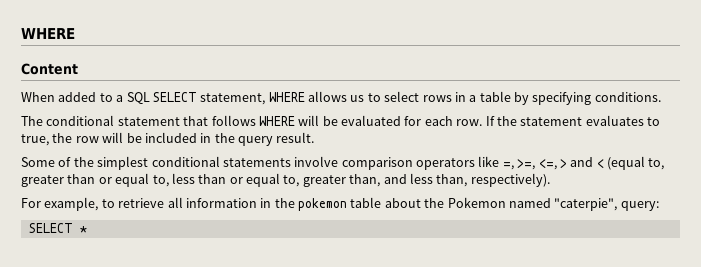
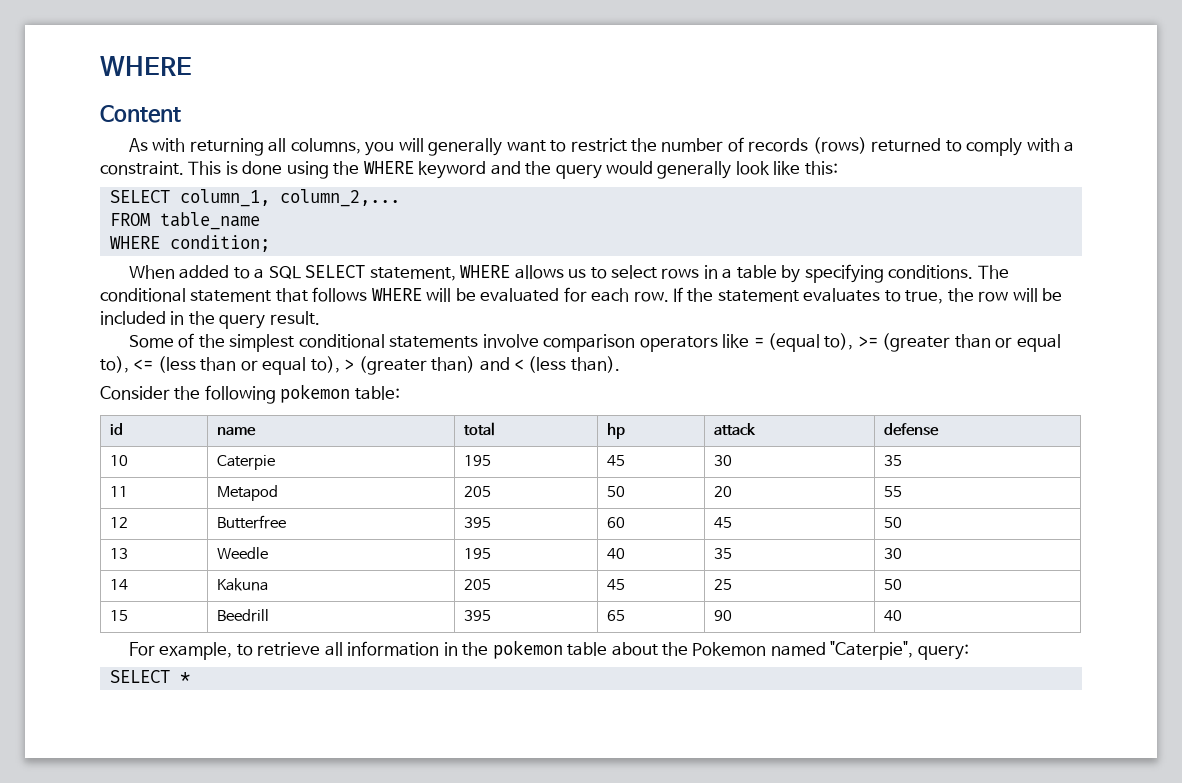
(78, 69) none -> [128,137,1075,156] [100,161,838,179] [109,189,400,207] [109,212,260,230] [109,235,270,252] // As with returning all columns, you will generally want to restrict the number of records (rows) returned to comply with a constraint. This is done using the WHERE keyword and the query would generally look like this: // SELECT column_1, column_2,... // FROM table_name // WHERE condition;
(661, 97) // -> (974, 272) none
[502,156,665,170] [21,173,550,187] =, >=, <=, > and < (equal to, greater than or equal to, less than or equal to, greater than, and less than, respectively). -> [753,333,1061,352] [100,356,620,375] [100,384,400,404] [109,423,123,435] [216,426,256,436] [463,422,495,436] [606,423,625,439] [713,423,756,436] [883,423,939,436] [109,455,128,466] [216,455,275,470] [463,455,491,466] [606,455,625,466] [713,455,732,466] [883,455,902,466] [109,486,128,497] [216,485,278,501] [463,486,491,497] [606,486,625,497] [713,486,732,497] [883,486,902,497] [109,517,128,528] [216,515,286,529] [463,517,491,528] [606,517,625,528] [713,517,732,528] [883,517,902,528] [109,548,128,559] [216,547,268,559] [463,548,491,559] [606,548,625,559] [713,548,732,559] [883,548,902,559] [109,579,128,590] [216,578,268,591] [463,579,491,590] [606,579,625,590] [713,579,732,590] [883,579,902,590] [109,610,128,621] [216,609,269,622] [463,610,491,621] [606,610,625,621] [713,610,732,621] [883,610,902,621] = (equal to), >= (greater than or equal to), <= (less than or equal to), > (greater than) and < (less than). // Consider the following pokemon table: // id | name | total | hp | attack | defense // 10 | Caterpie | 195 | 45 | 30 | 35 // 11 | Metapod | 205 | 50 | 20 | 55 // 12 | Butterfree | 395 | 60 | 45 | 50 // 13 | Weedle | 195 | 40 | 35 | 30 // 14 | Kakuna | 205 | 45 | 25 | 50 // 15 | Beedrill | 395 | 65 | 90 | 40
[554,198,618,211] "caterpie", -> [830,641,914,660] "Caterpie",

